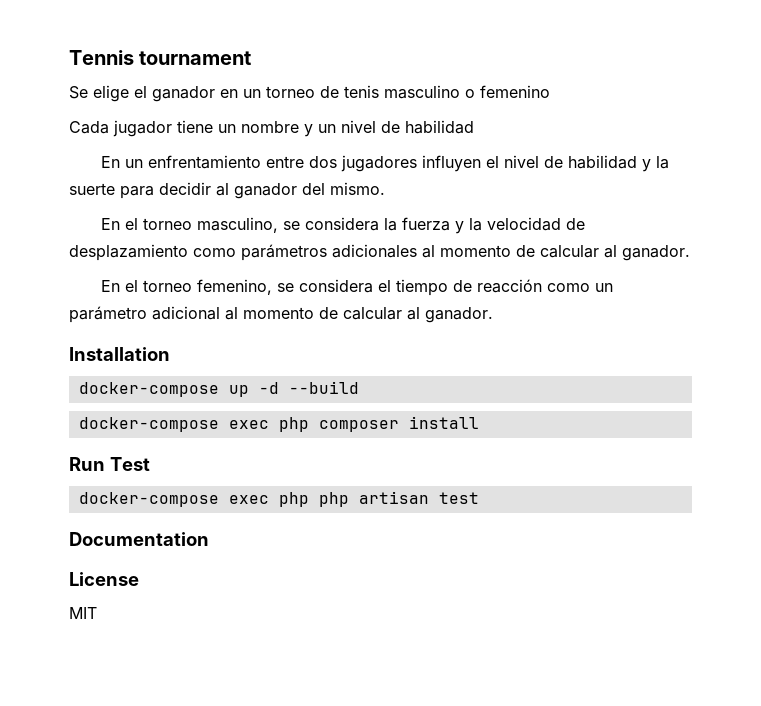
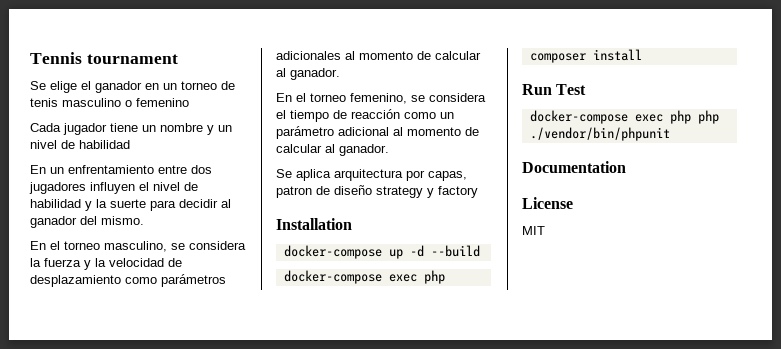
(493, 315) none -> [276,169,467,181] [276,185,478,198] // Se aplica arquitectura por capas, patron de diseño strategy y factory
[358,491,479,504] artisan test -> [529,127,670,141] ./vendor/bin/phpunit

